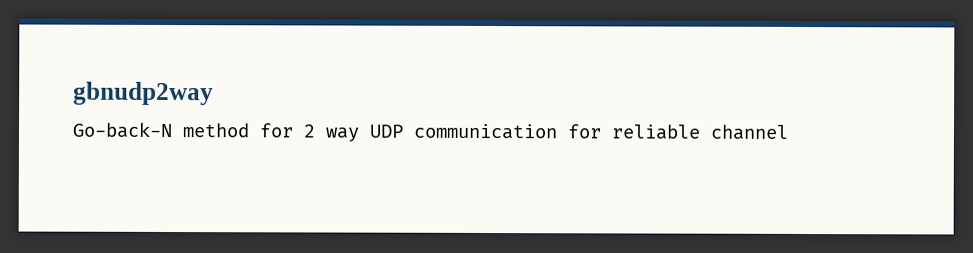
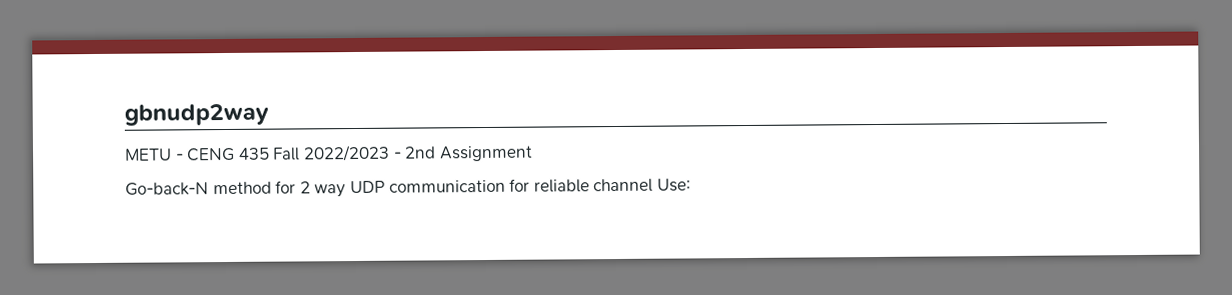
(214, 93) none -> [124,144,533,162] // METU - CENG 435 Fall 2022/2023 - 2nd Assignment
(789, 132) none -> [656,178,691,192] Use:

